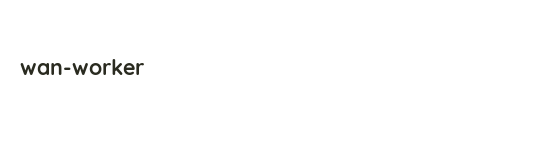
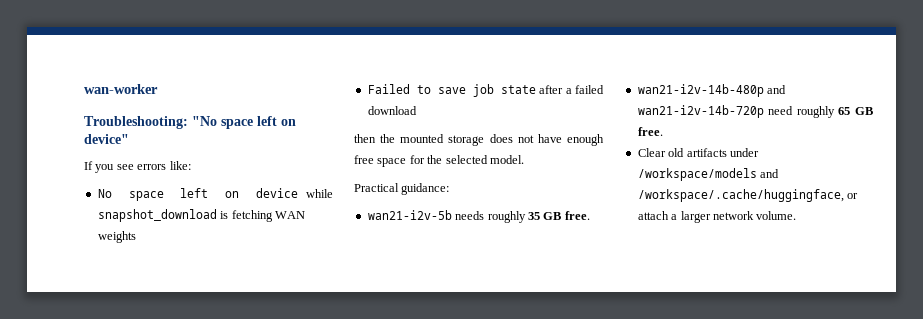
(144, 67) none -> [84,116,296,129] [84,134,129,144] [84,161,191,173] [97,188,333,201] [97,209,305,222] [97,231,136,243] [367,84,604,97] [367,106,417,115] [354,134,604,146] [354,155,524,167] [354,183,450,195] [367,210,590,223] [637,84,787,97] [637,105,873,118] [637,127,663,136] [637,148,759,157] [637,168,780,181] [637,189,859,202] [637,211,797,223] // Troubleshooting: "No space left on device" // If you see errors like: // No space left on device while snapshot_download is fetching WAN weights // Failed to save job state after a failed download // then the mounted storage does not have enough free space for the selected model. // Practical guidance: // wan21-i2v-5b needs roughly 35 GB free. // wan21-i2v-14b-480p and wan21-i2v-14b-720p need roughly 65 GB free. // Clear old artifacts under /workspace/models and /workspace/.cache/huggingface, or attach a larger network volume.

